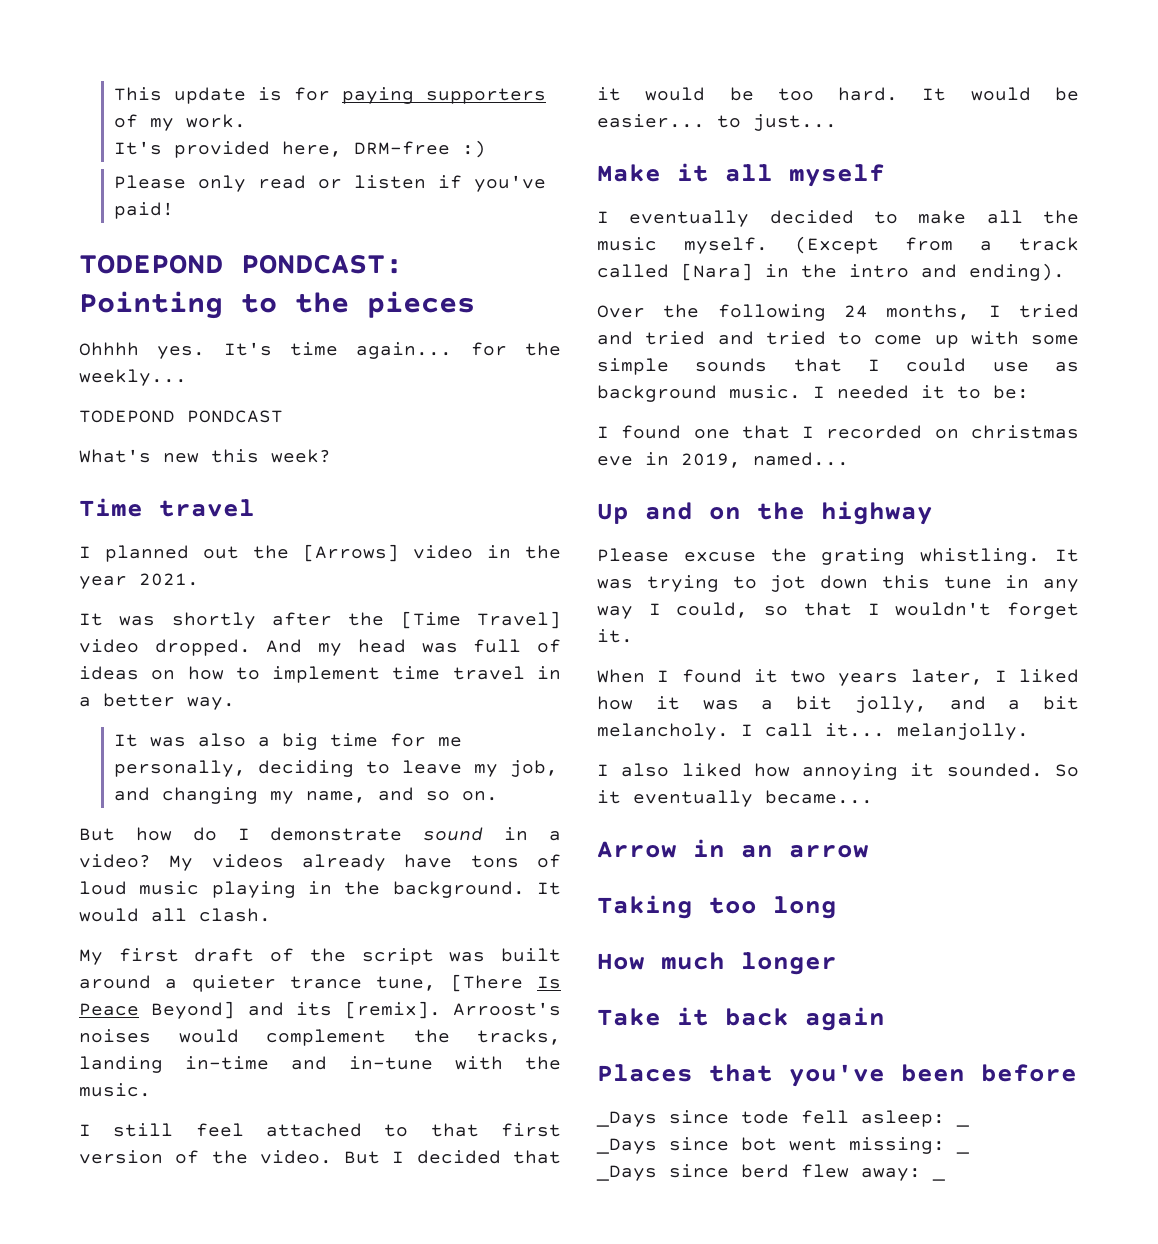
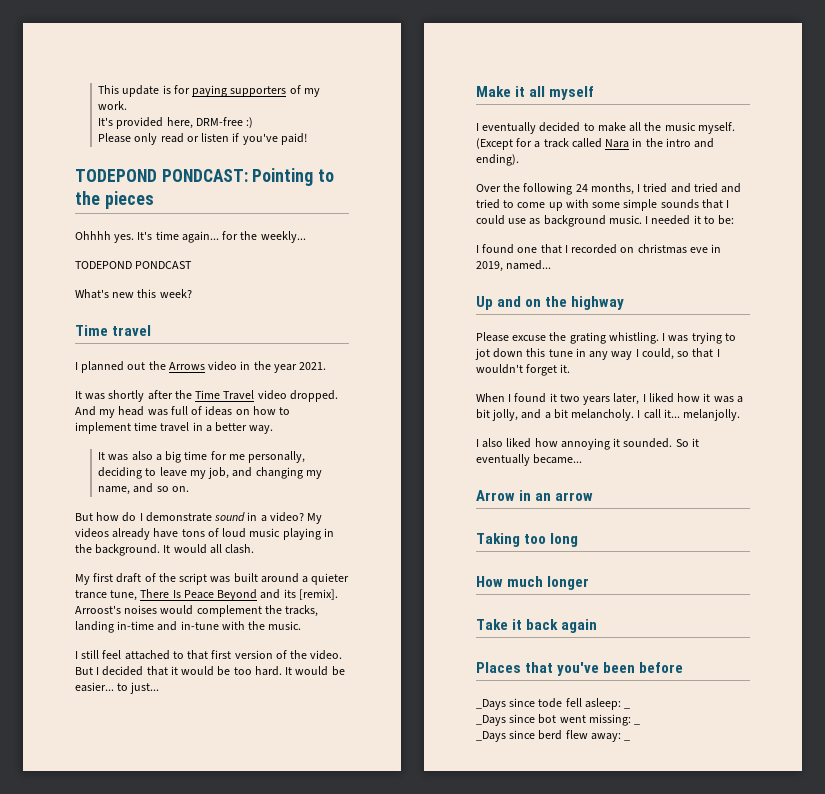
[303,544,399,562] [Arrows] -> [168,362,205,370] Arrows
[400,611,561,629] [Time Travel] -> [195,390,255,400] Time Travel
[450,974,523,992] [There -> [140,589,170,598] There
[151,1001,236,1019] Beyond] -> [217,589,258,601] Beyond
[905,237,954,251] from -> [516,138,533,147] for
[681,263,753,281] [Nara] -> [605,139,630,148] Nara
[1055,549,1079,562] It -> [662,333,666,341] I

